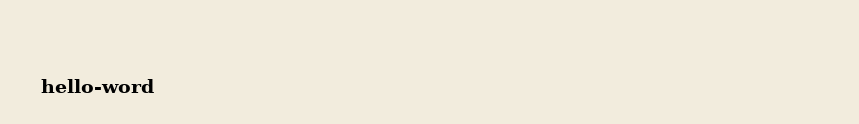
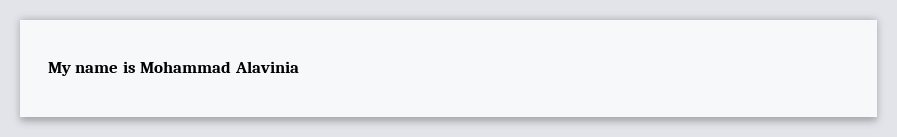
[41,79,154,93] hello-word -> [48,61,299,76] My name is Mohammad Alavinia

